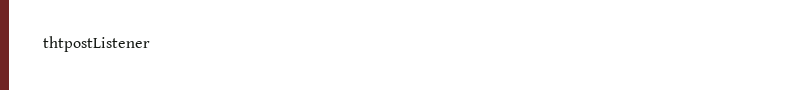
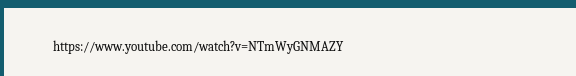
[43,36,150,52] thtpostListener -> [53,40,344,54] https://www.youtube.com/watch?v=NTmWyGNMAZY

